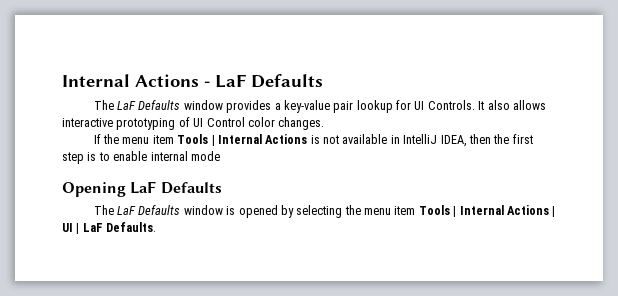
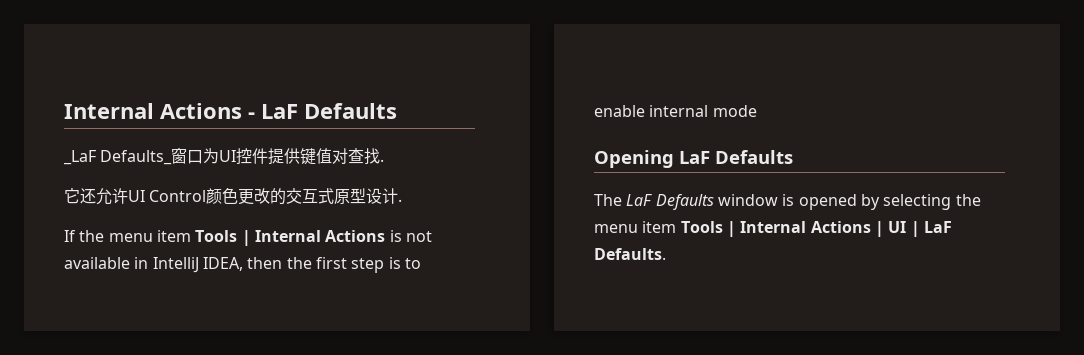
[93,100,546,113] [62,117,325,130] The LaF Defaults window provides a key-value pair lookup for UI Controls. It also allows interactive prototyping of UI Control color changes. -> [63,148,385,165] [64,188,403,205] _LaF Defaults_窗口为UI控件提供键值对查找. // 它还允许UI Control颜色更改的交互式原型设计.

